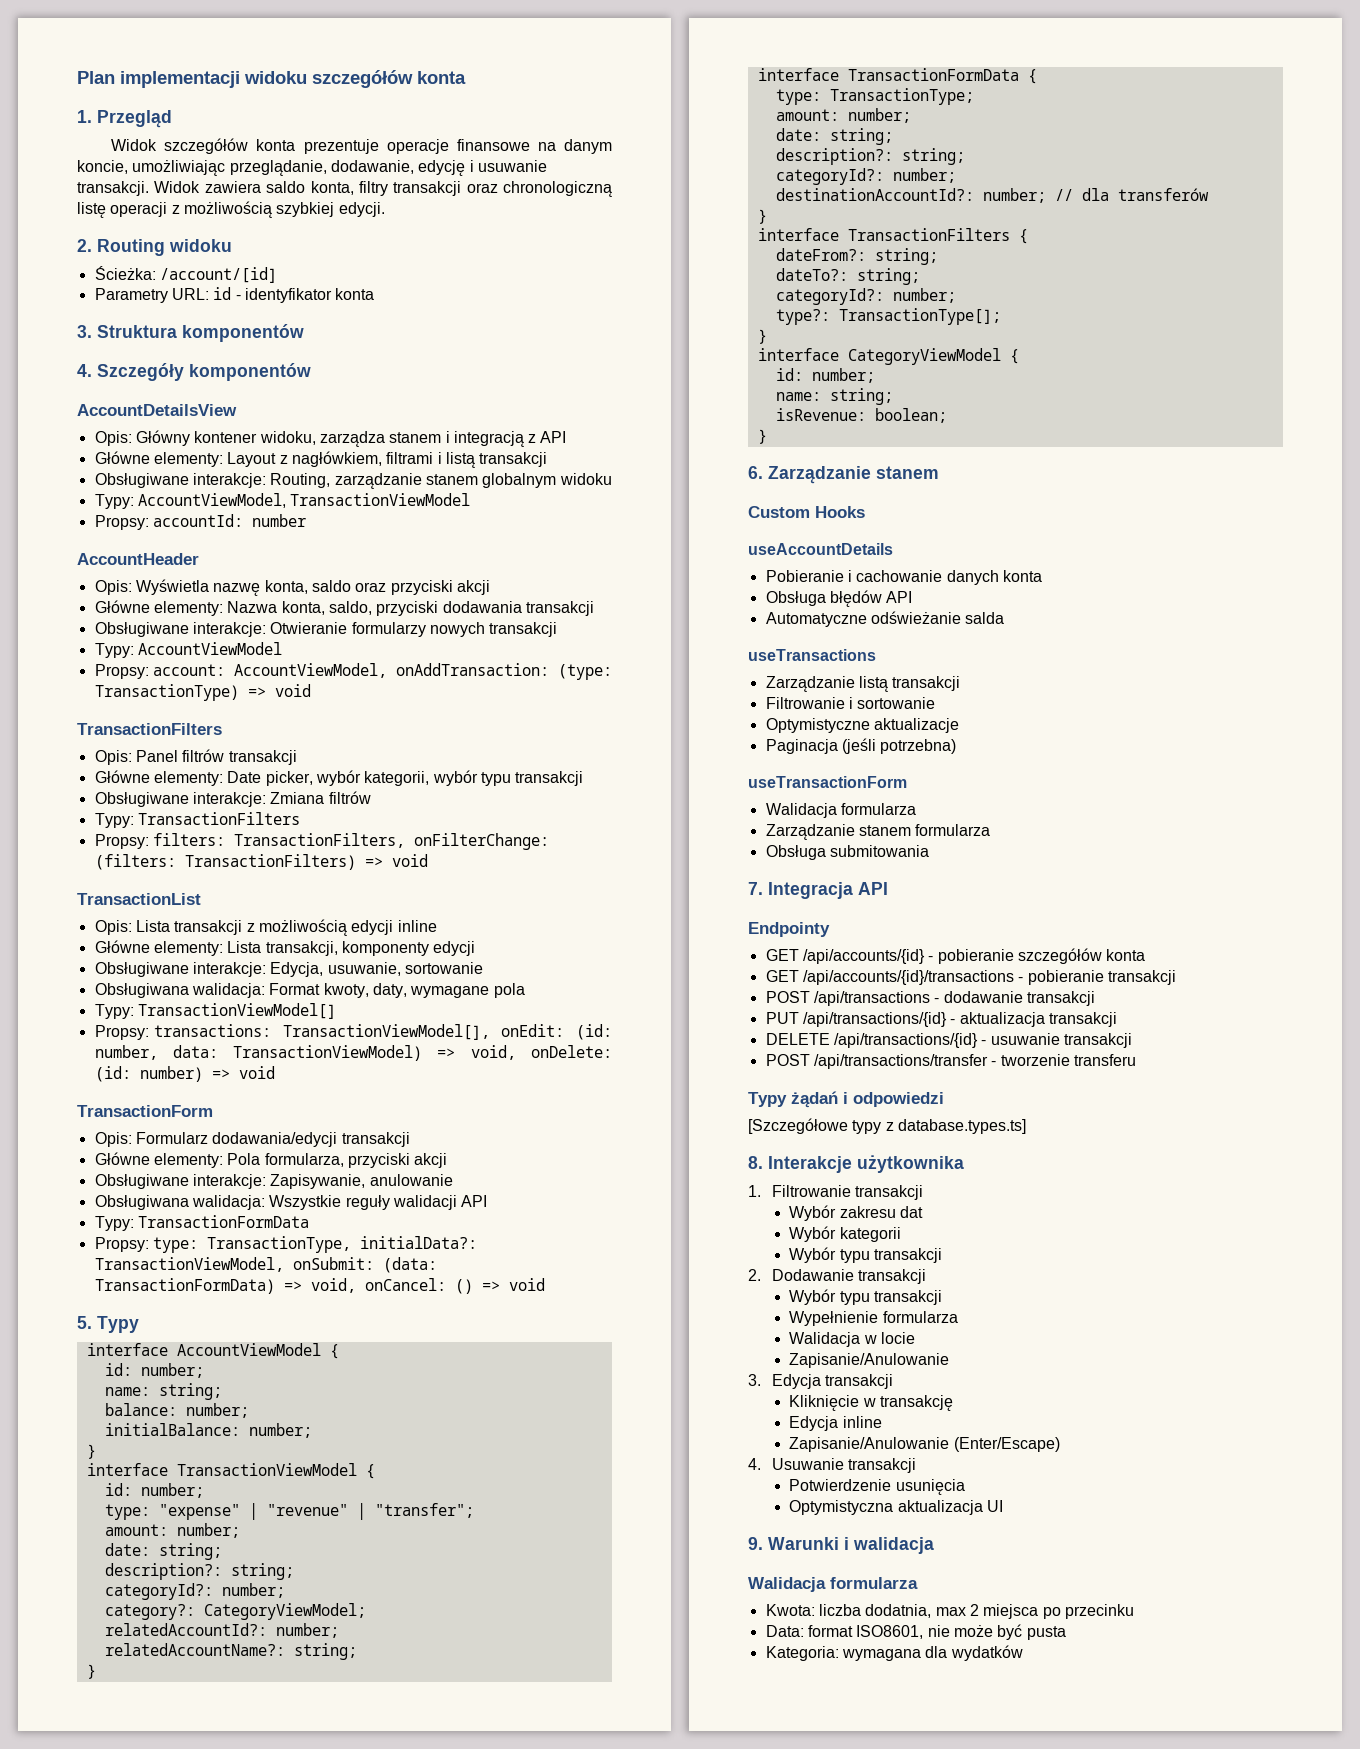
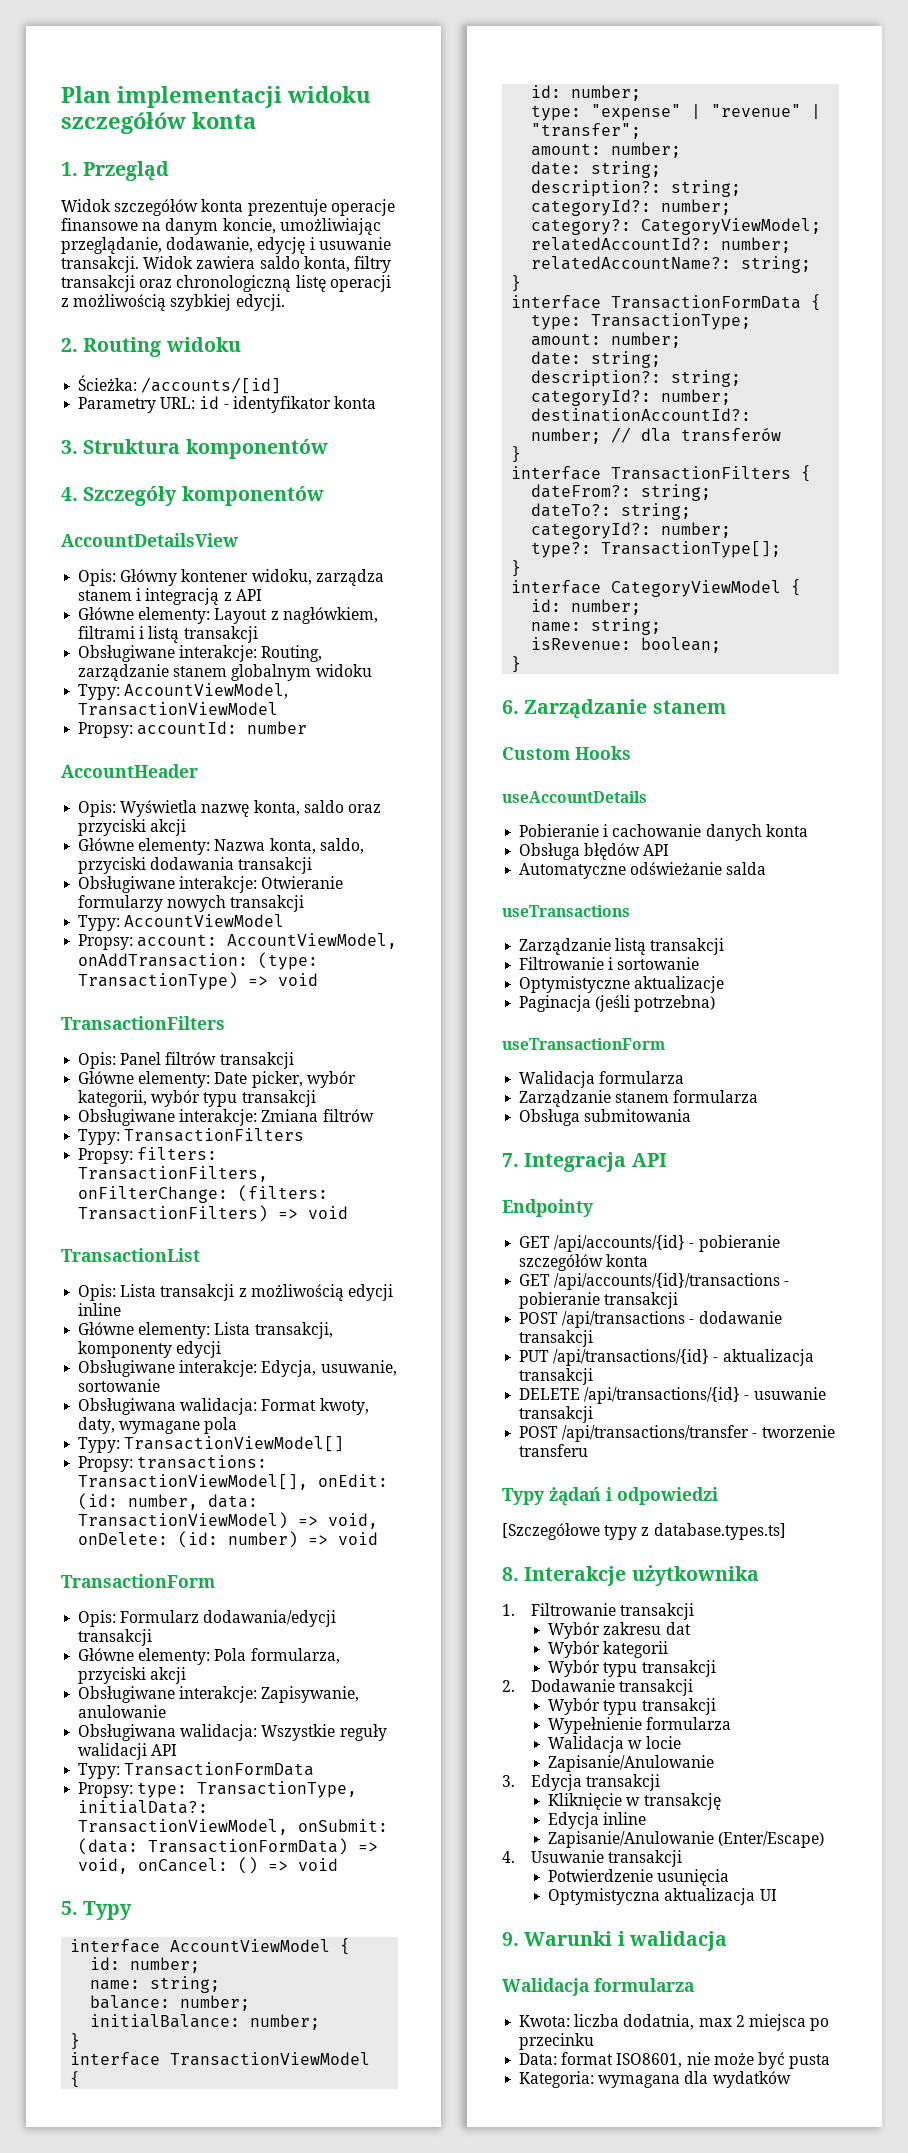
[159,267,277,283] /account/[id] -> [141,377,282,394] /accounts/[id]

